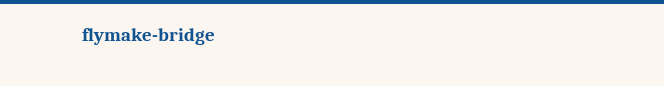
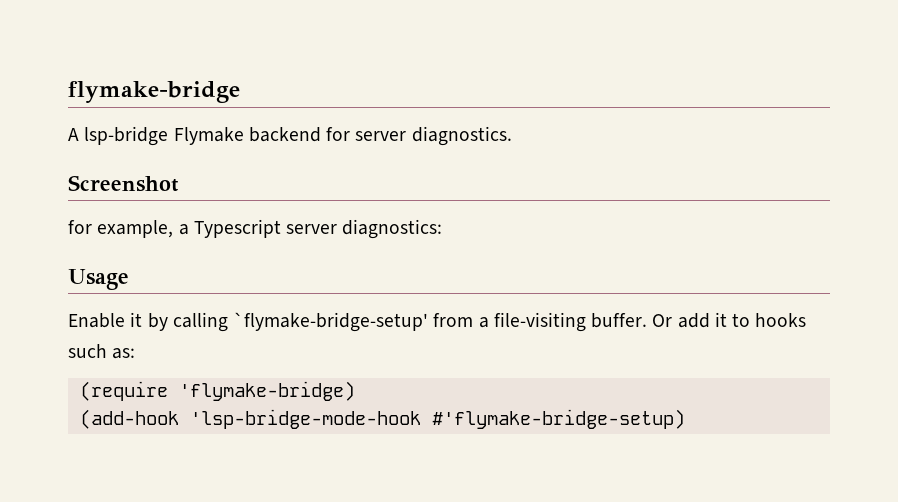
(215, 36) none -> [68,126,512,146] [68,175,179,192] [68,219,443,239] [68,269,129,290] [68,312,807,332] [68,344,136,359] [79,381,355,401] [79,409,685,429] // A lsp-bridge Flymake backend for server diagnostics. // Screenshot // for example, a Typescript server diagnostics: // Usage // Enable it by calling `flymake-bridge-setup' from a file-visiting buffer. Or add it to hooks such as: // (require 'flymake-bridge) // (add-hook 'lsp-bridge-mode-hook #'flymake-bridge-setup)

